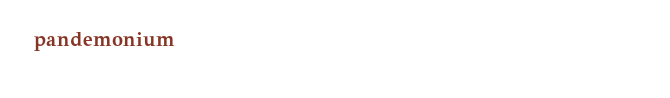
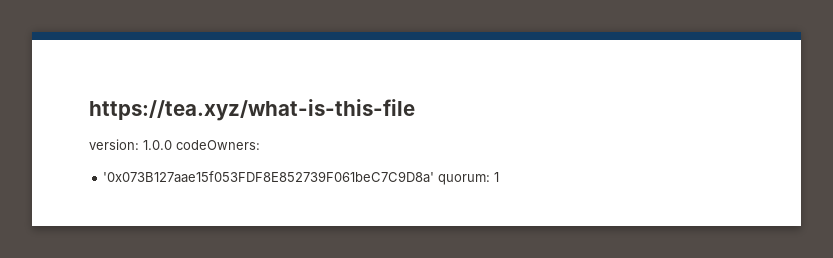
[34,32,175,51] pandemonium -> [89,99,415,121] [89,139,260,150] [103,171,500,185] https://tea.xyz/what-is-this-file // version: 1.0.0 codeOwners: // '0x073B127aae15f053FDF8E852739F061beC7C9D8a' quorum: 1

